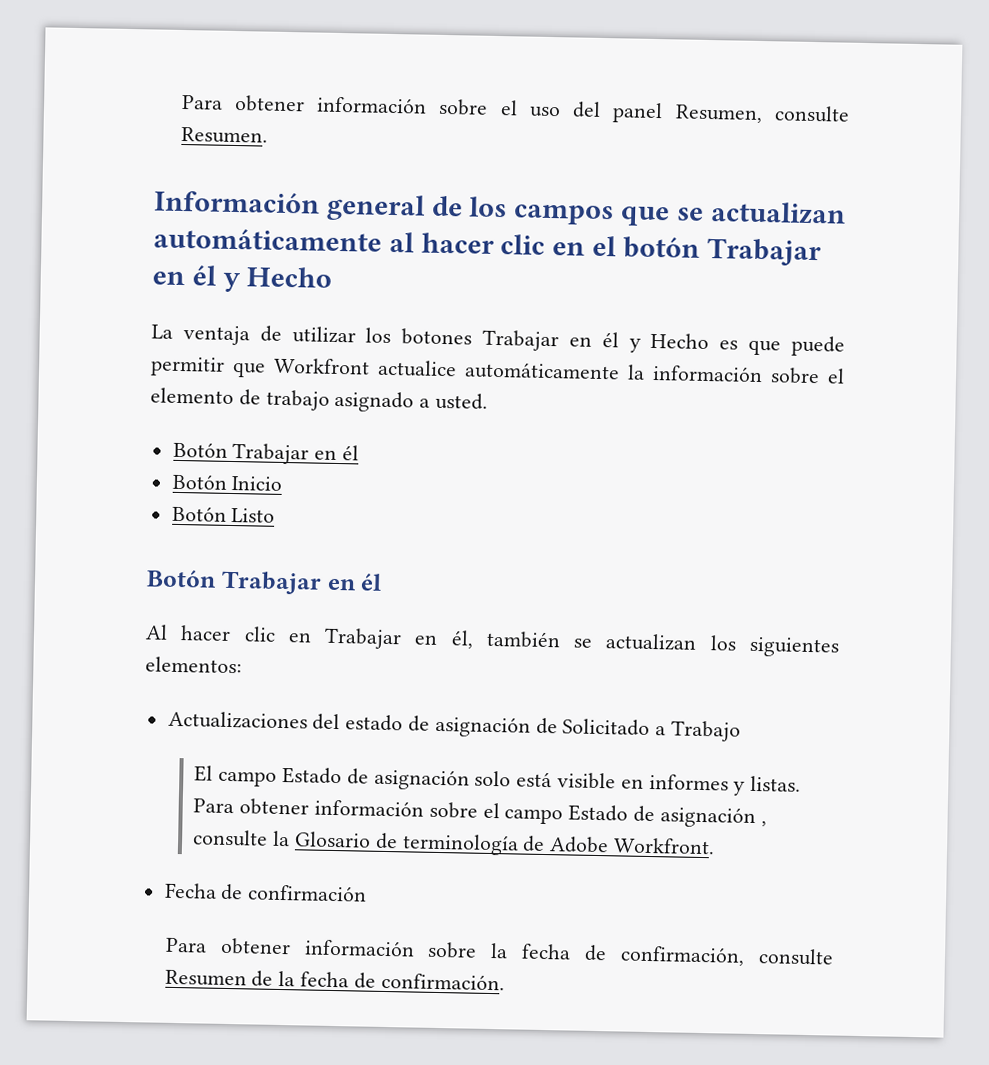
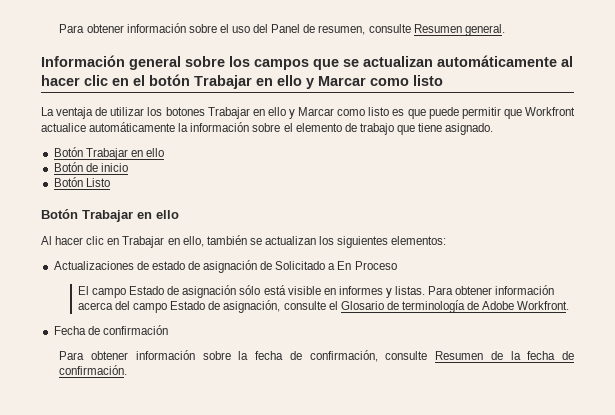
[612,102,850,124] [180,126,268,144] panel Resumen, consulte Resumen. -> [271,24,505,36] Panel de resumen, consulte Resumen general.
[431,195,463,217] de -> [185,56,225,67] sobre
[191,265,334,293] él y Hecho -> [277,75,443,89] ello y Marcar como listo
[601,332,710,353] él y Hecho -> [267,107,390,119] ello y Marcar como listo
[334,390,489,413] [172,441,360,465] [171,473,284,491] asignado a usted. // Botón Trabajar en él // Botón Inicio -> [396,123,494,135] [53,147,164,160] [53,162,128,172] que tiene asignado. // Botón Trabajar en ello // Botón de inicio
[360,573,383,591] él -> [156,210,179,219] ello
[450,630,474,649] él, -> [182,236,204,247] ello,
[312,713,341,731] del -> [136,261,149,270] de
[671,720,742,742] Trabajo -> [337,261,397,270] En Proceso
[474,770,512,787] solo -> [239,285,261,295] sólo
[428,801,767,829] [192,829,291,847] sobre el campo Estado de asignación , consulte la -> [77,300,338,313] acerca del campo Estado de asignación, consulte el

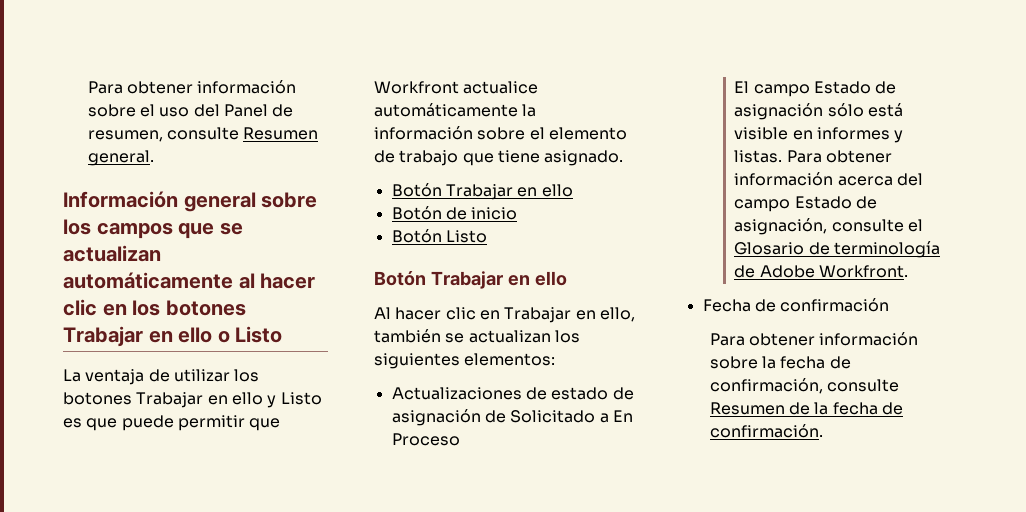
[133,74,443,89] el botón Trabajar en ello y Marcar como listo -> [132,300,246,316] [63,326,283,347] los botones Trabajar en ello o Listo
[298,107,390,116] Marcar como listo -> [280,392,322,405] Listo

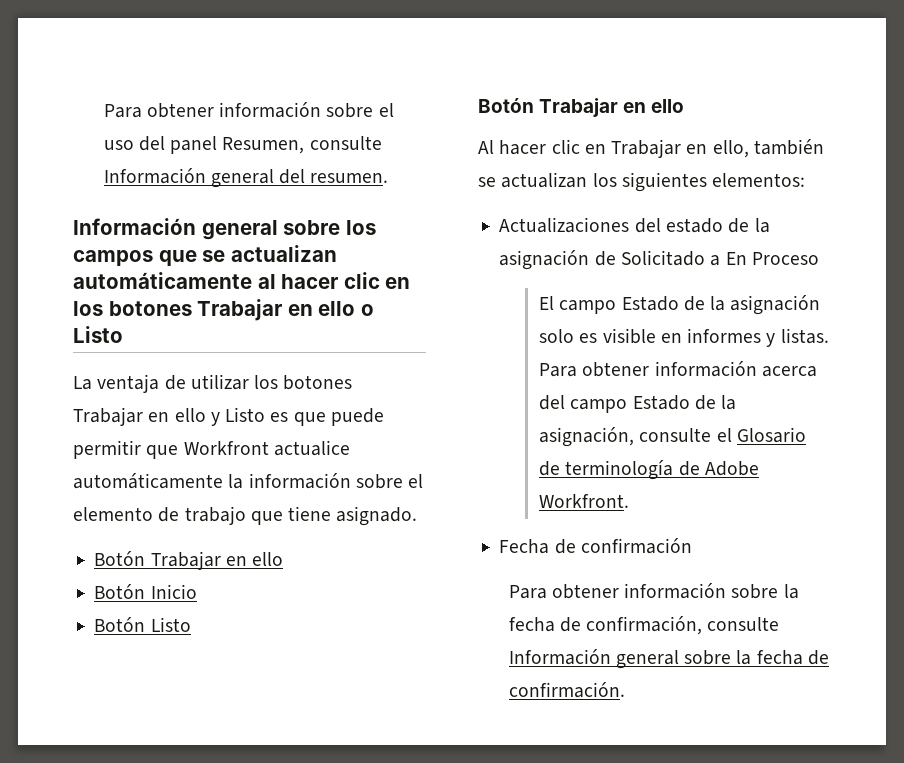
[223,104,294,117] [87,127,319,142] [87,150,154,166] Panel de resumen, consulte Resumen general. -> [170,136,382,154] [103,168,389,188] panel Resumen, consulte Información general del resumen.
[445,207,518,220] de inicio -> [150,584,197,599] Inicio
[525,387,547,400] de -> [634,218,661,233] del
(634, 393) none -> [754,218,770,233] la
[734,103,903,120] asignación sólo está -> [710,295,821,315] [539,329,598,343] la asignación solo es
(877, 202) none -> [721,395,737,410] la
[709,402,810,415] Resumen de -> [508,649,732,669] Información general sobre

